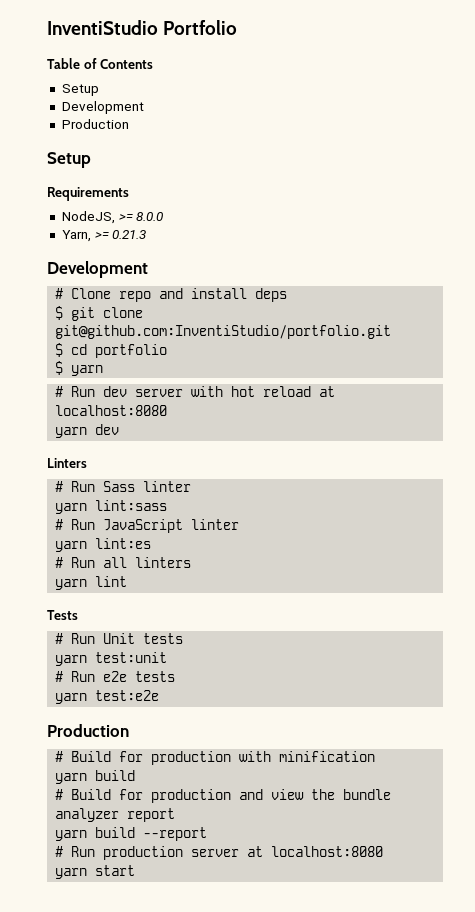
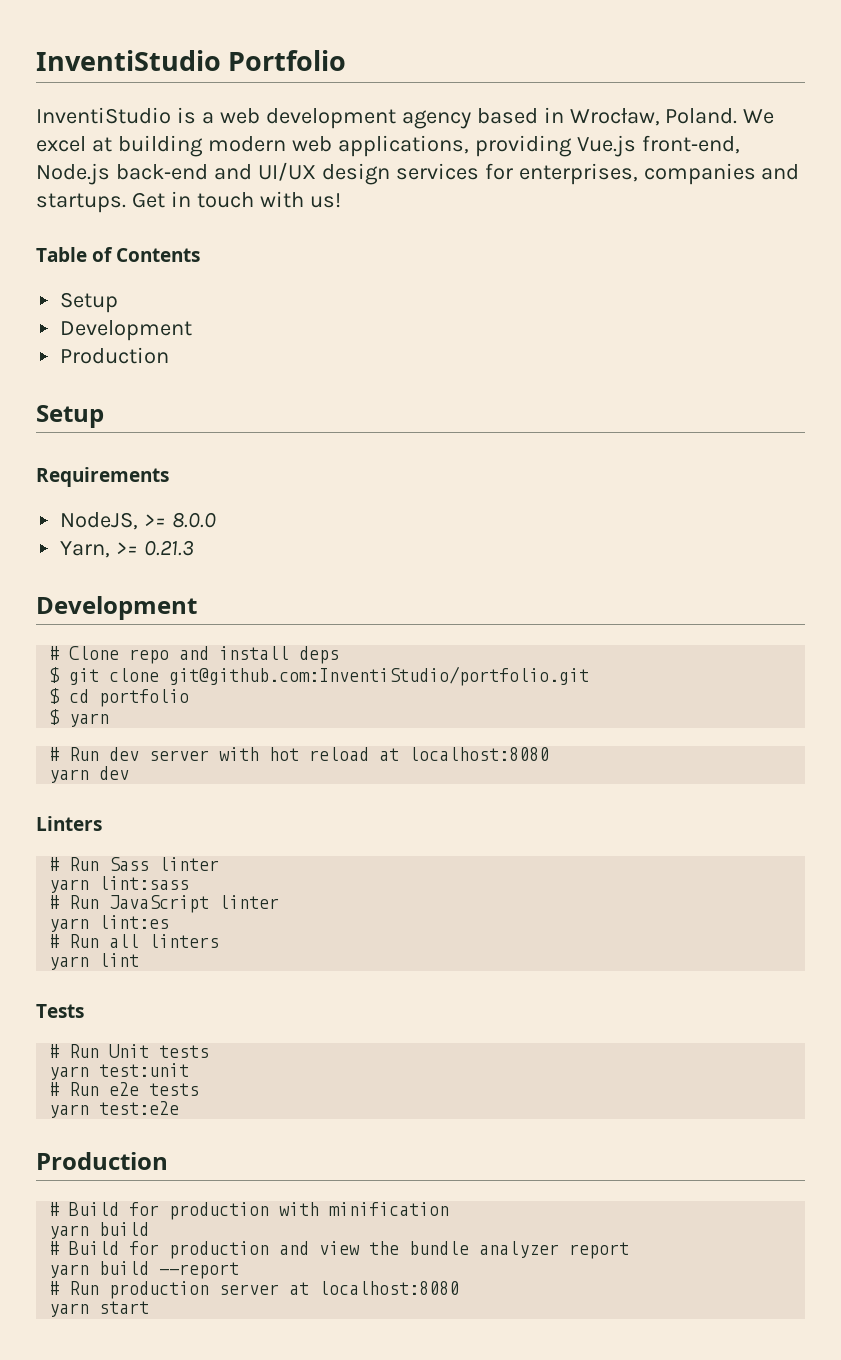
(238, 27) none -> [36,107,775,129] [36,135,740,157] [36,162,800,185] [36,191,341,213] // InventiStudio is a web development agency based in Wrocław, Poland. We excel at building modern web applications, providing Vue.js front‑end, Node.js back‑end and UI/UX design services for enterprises, companies and startups. Get in touch with us!

